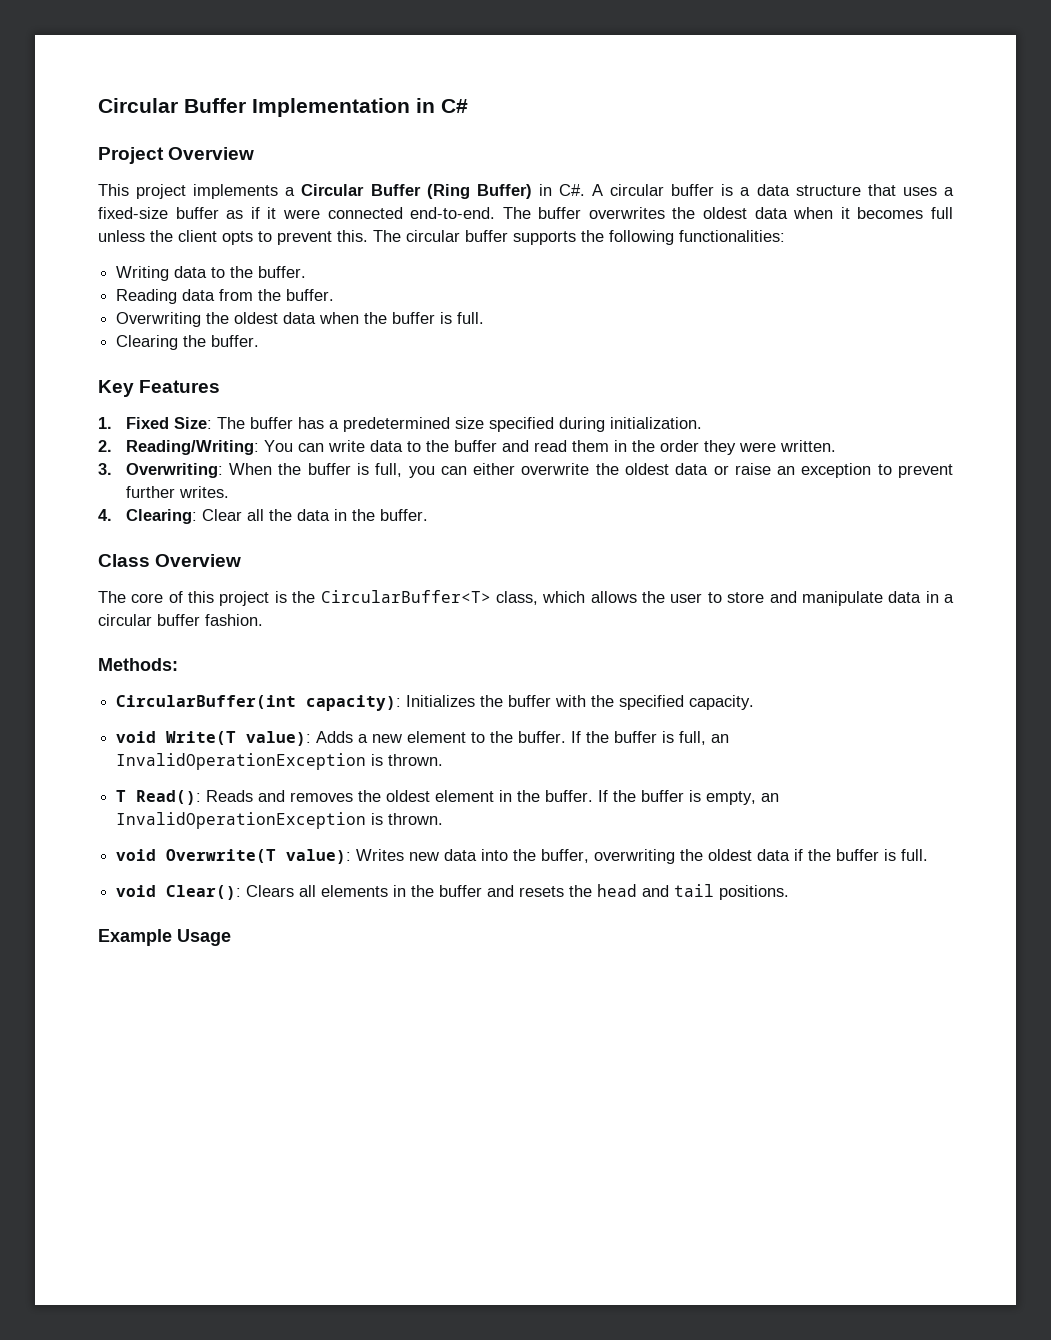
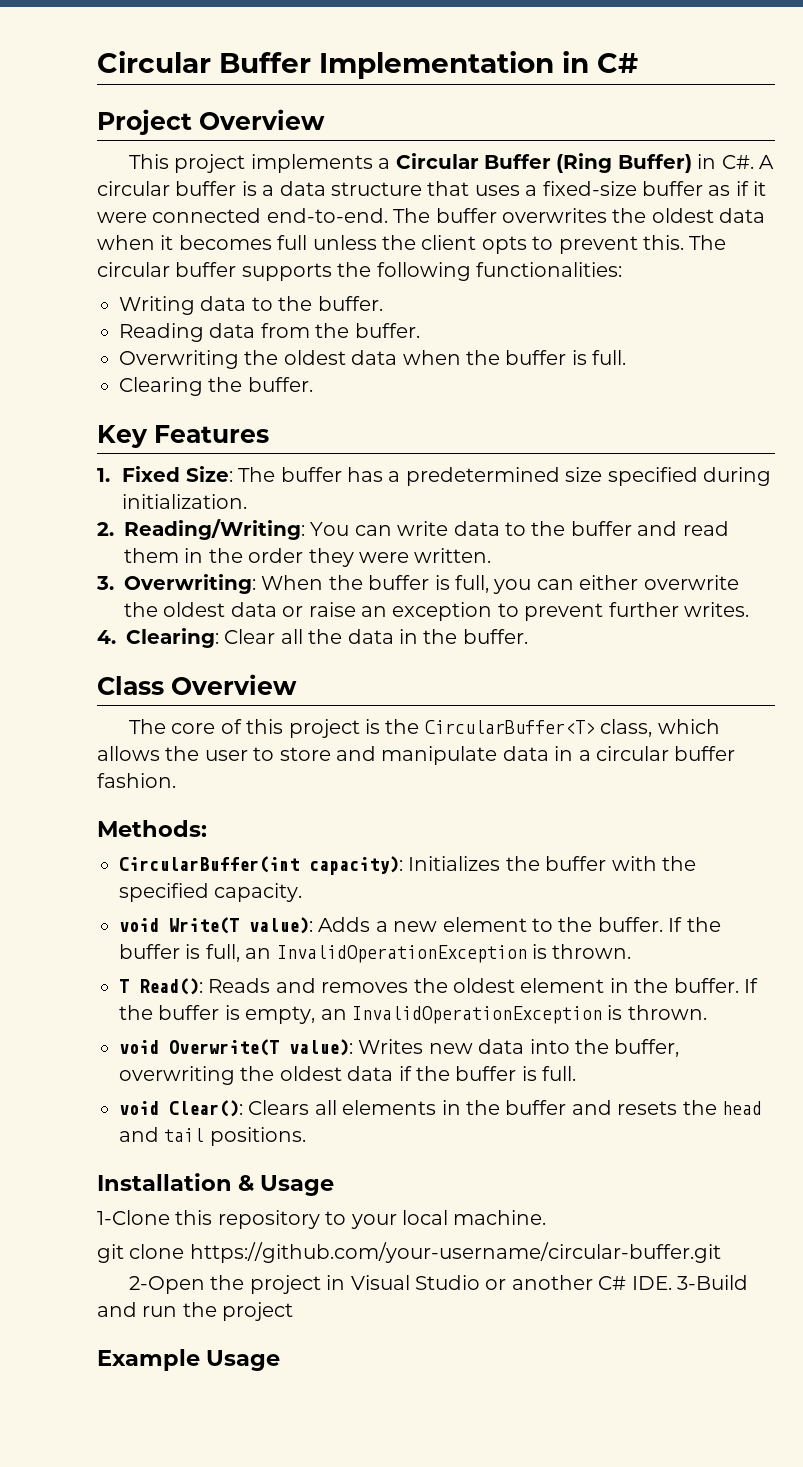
(790, 892) none -> [97,1173,335,1196] [97,1210,547,1229] [97,1242,721,1263] [129,1275,749,1294] [97,1302,294,1321] // Installation & Usage // 1-Clone this repository to your local machine. // git clone https://github.com/your-username/circular-buffer.git // 2-Open the project in Visual Studio or another C# IDE. 3-Build and run the project

